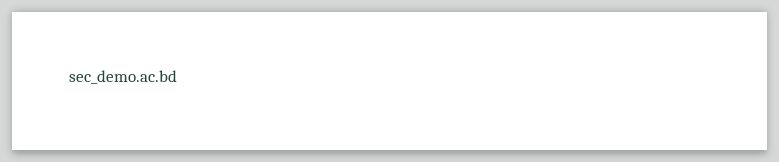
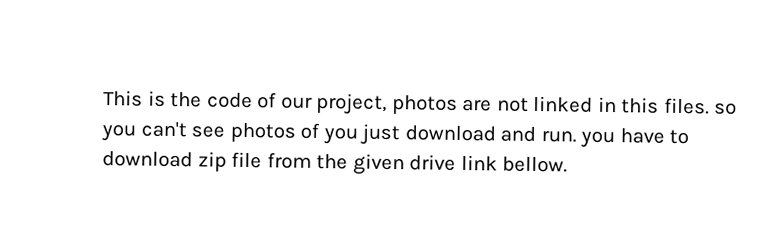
[69,70,177,84] sec_demo.ac.bd -> [103,90,738,115] [101,121,690,149] [102,151,569,176] This is the code of our project, photos are not linked in this files. so you can't see photos of you just download and run. you have to download zip file from the given drive link bellow.

